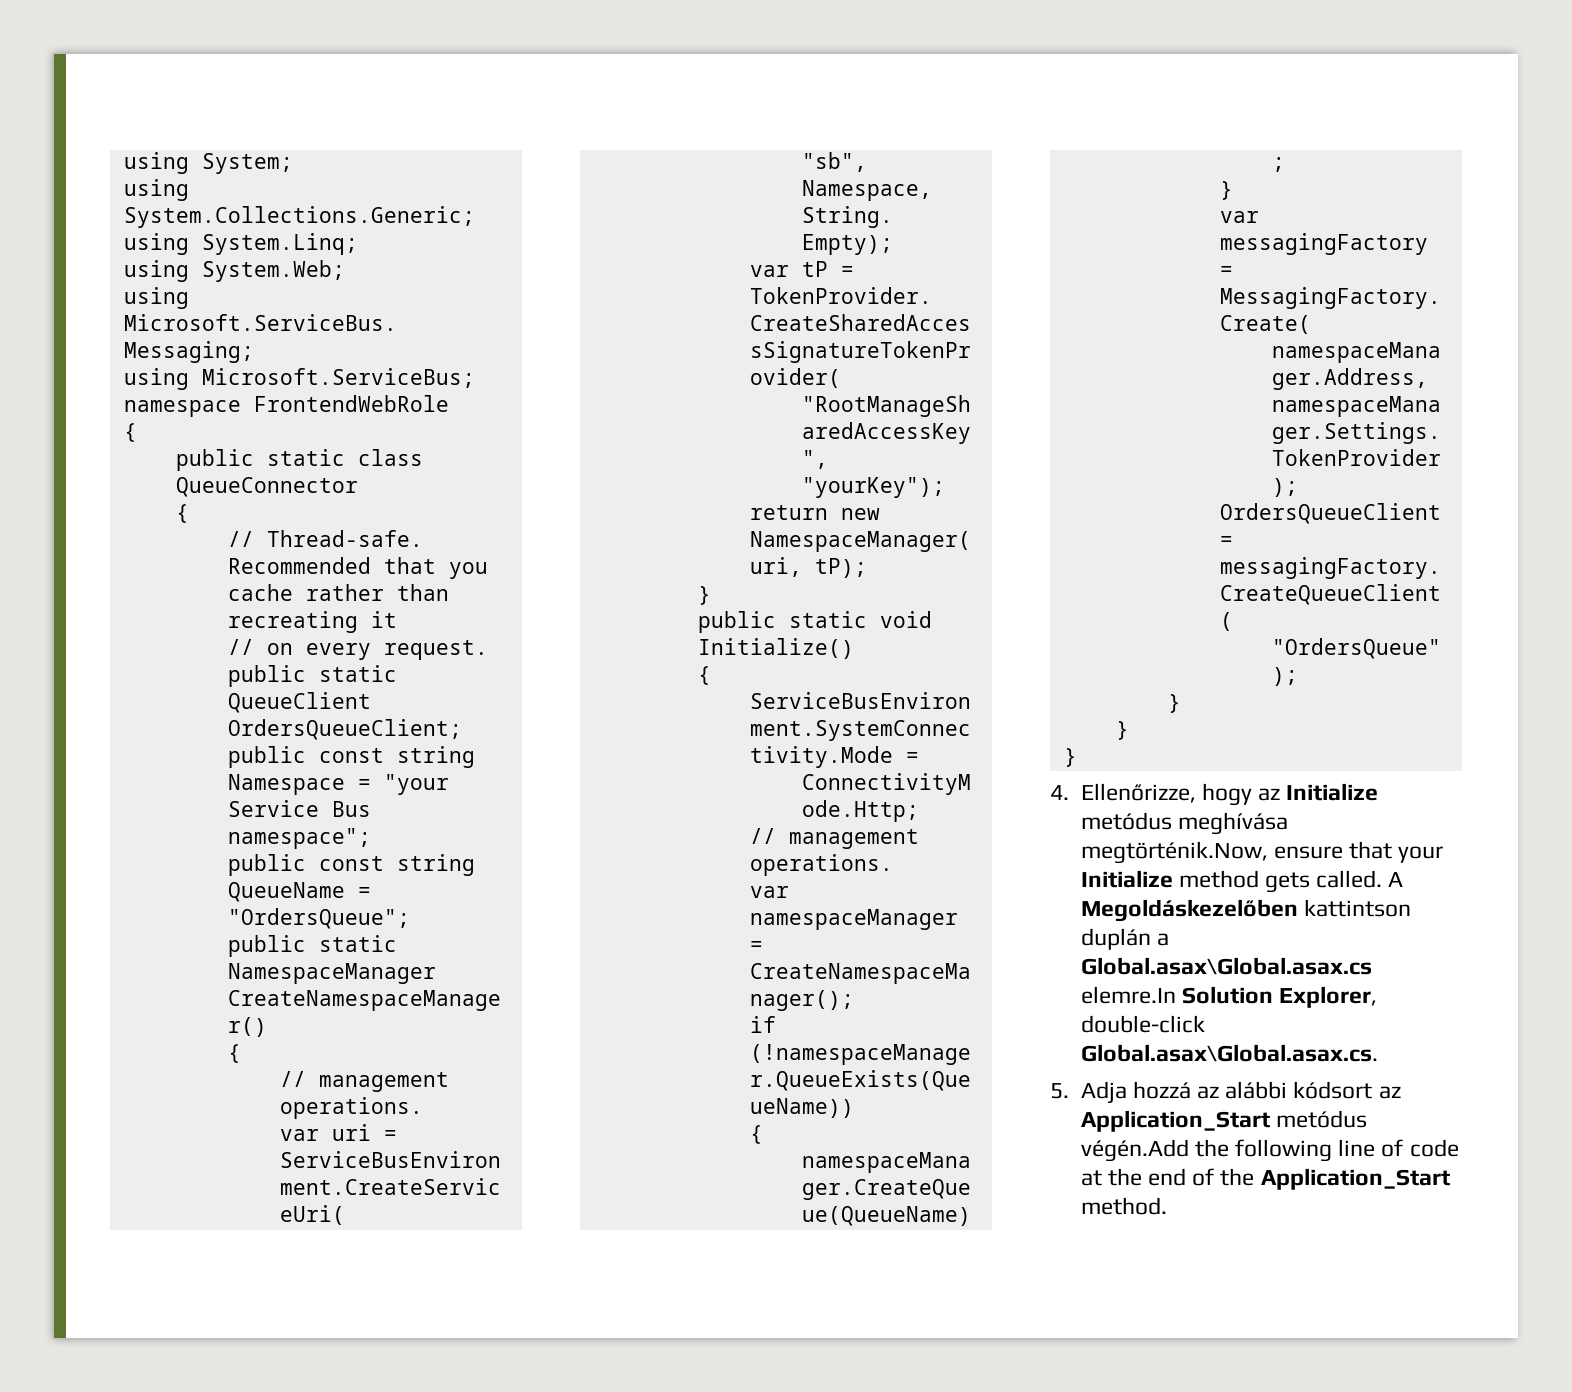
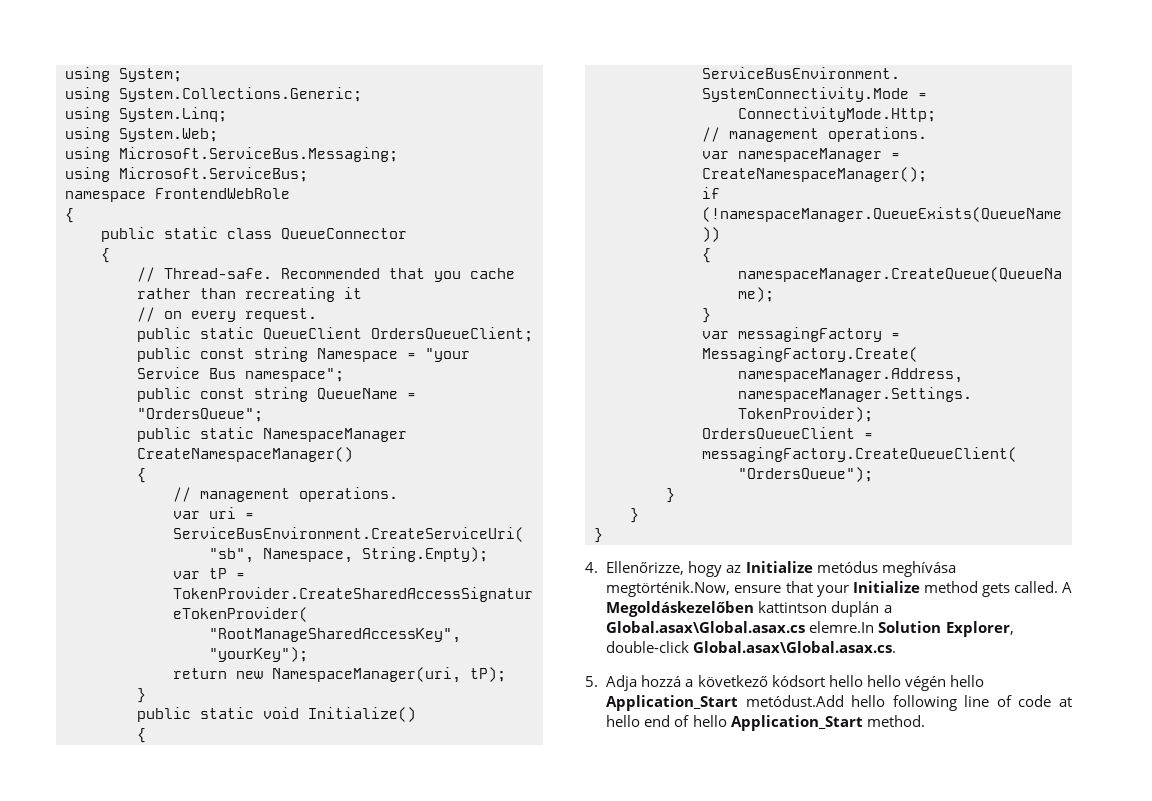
[1196,1081,1401,1099] [1080,1110,1367,1132] [1080,1139,1229,1162] az alábbi kódsort az Application_Start metódus végén.Add the -> [685,675,984,691] [606,695,886,711] a következő kódsort hello hello végén hello Application_Start metódust.Add hello
[1107,1168,1142,1186] the -> [606,715,641,727] hello
[1220,1168,1255,1186] the -> [692,715,727,727] hello

